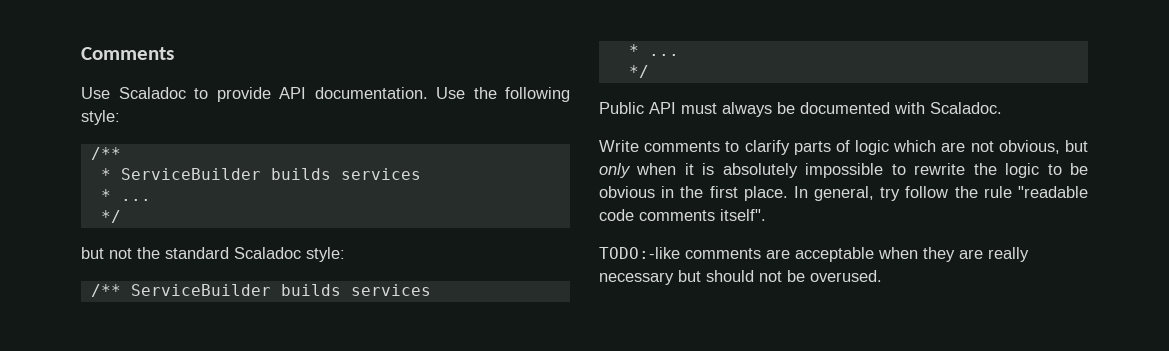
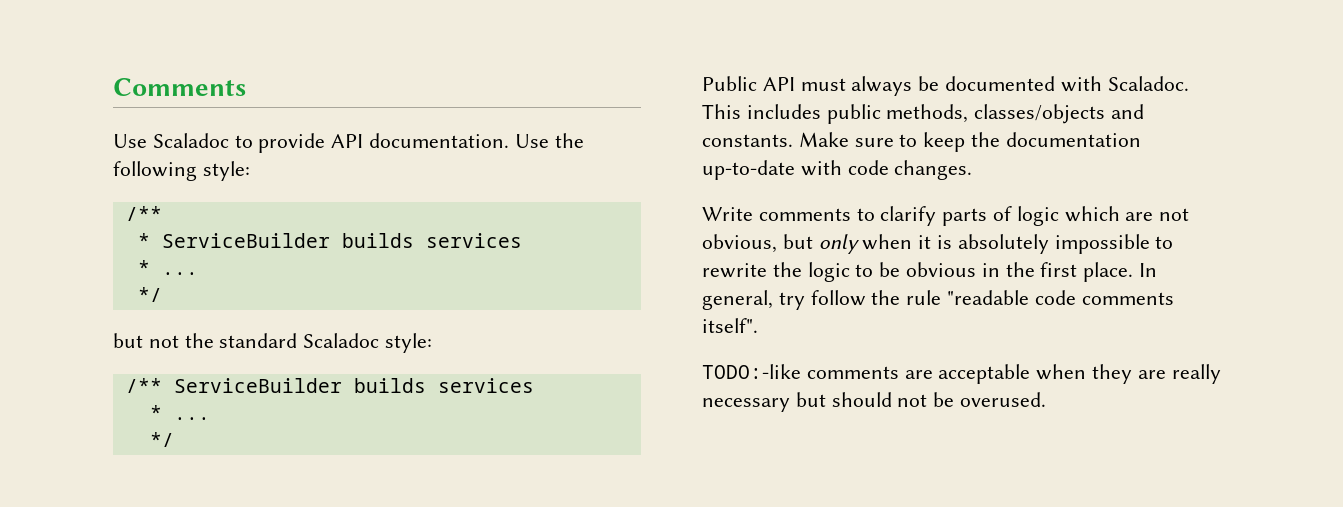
(1002, 108) none -> [702,104,1145,124] [702,132,1141,152] [702,160,973,180] This includes public methods, classes/objects and constants. Make sure to keep the documentation up-to-date with code changes.

